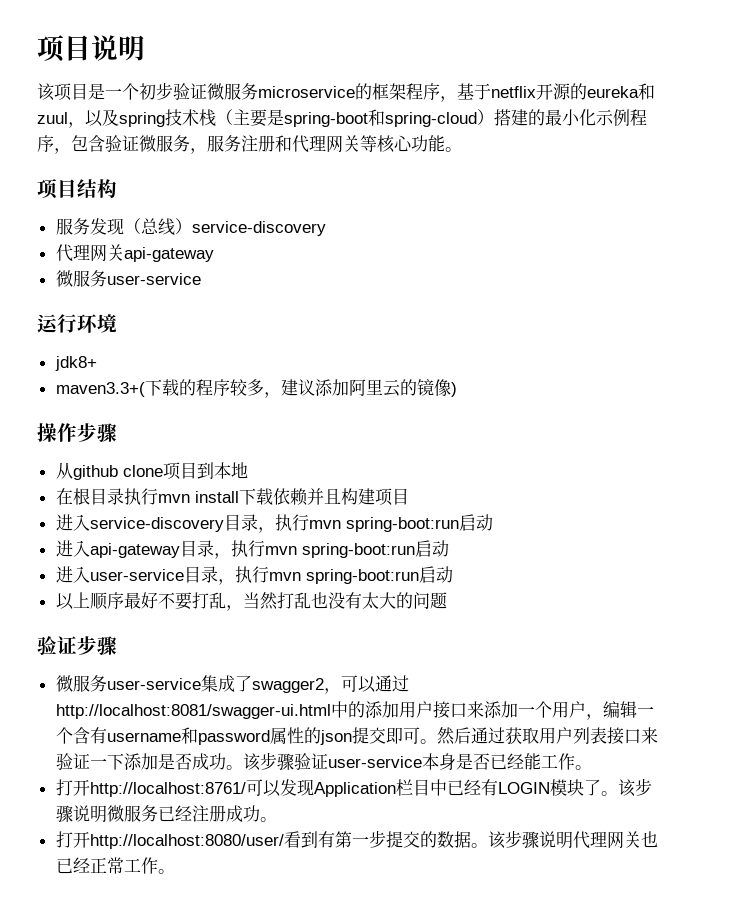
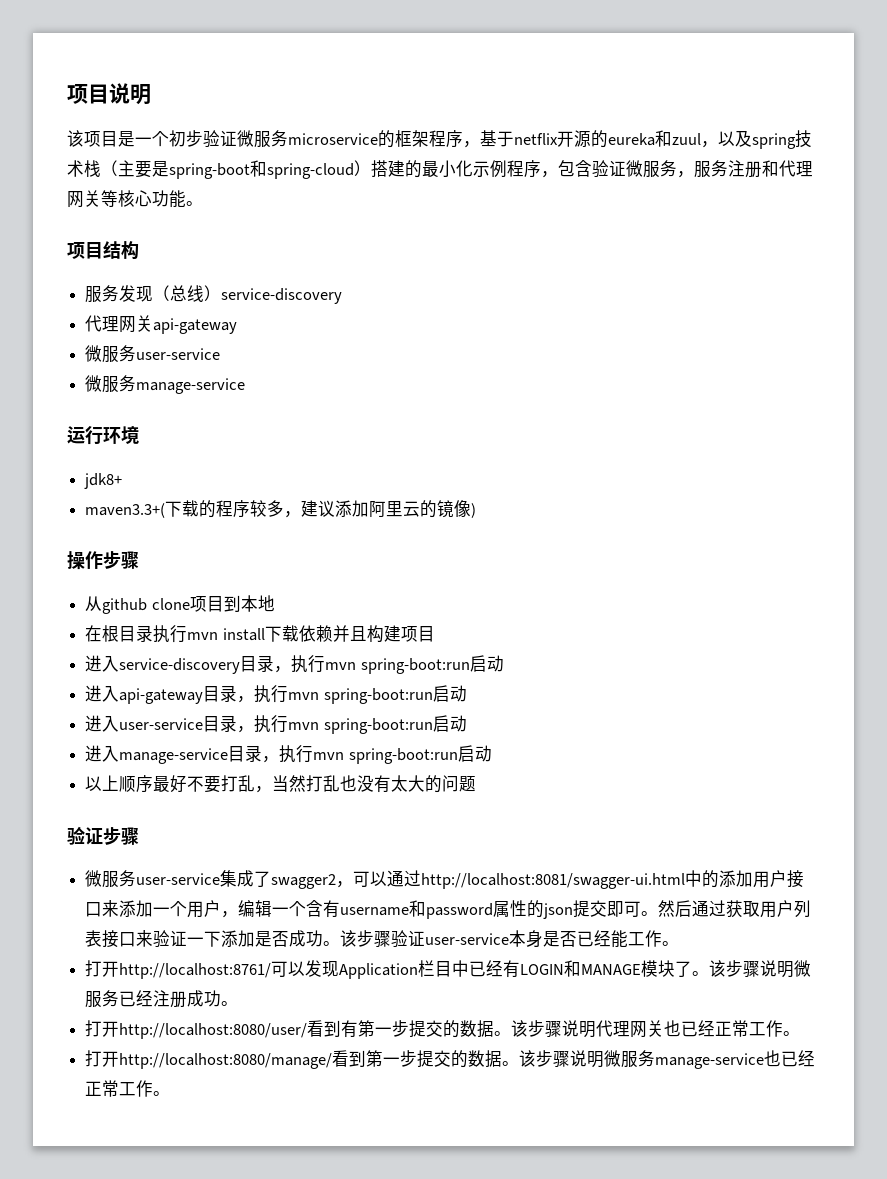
(201, 279) none -> [85,375,246,394] // 微服务manage-service
(453, 574) none -> [85,745,492,764] // 进入manage-service目录，执行mvn spring-boot:run启动
(550, 788) none -> [564,960,642,977] 和MANAGE
(175, 871) none -> [85,1050,816,1069] [85,1080,171,1097] // 打开http://localhost:8080/manage/看到第一步提交的数据。该步骤说明微服务manage-service也已经正常工作。

